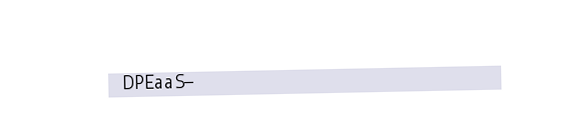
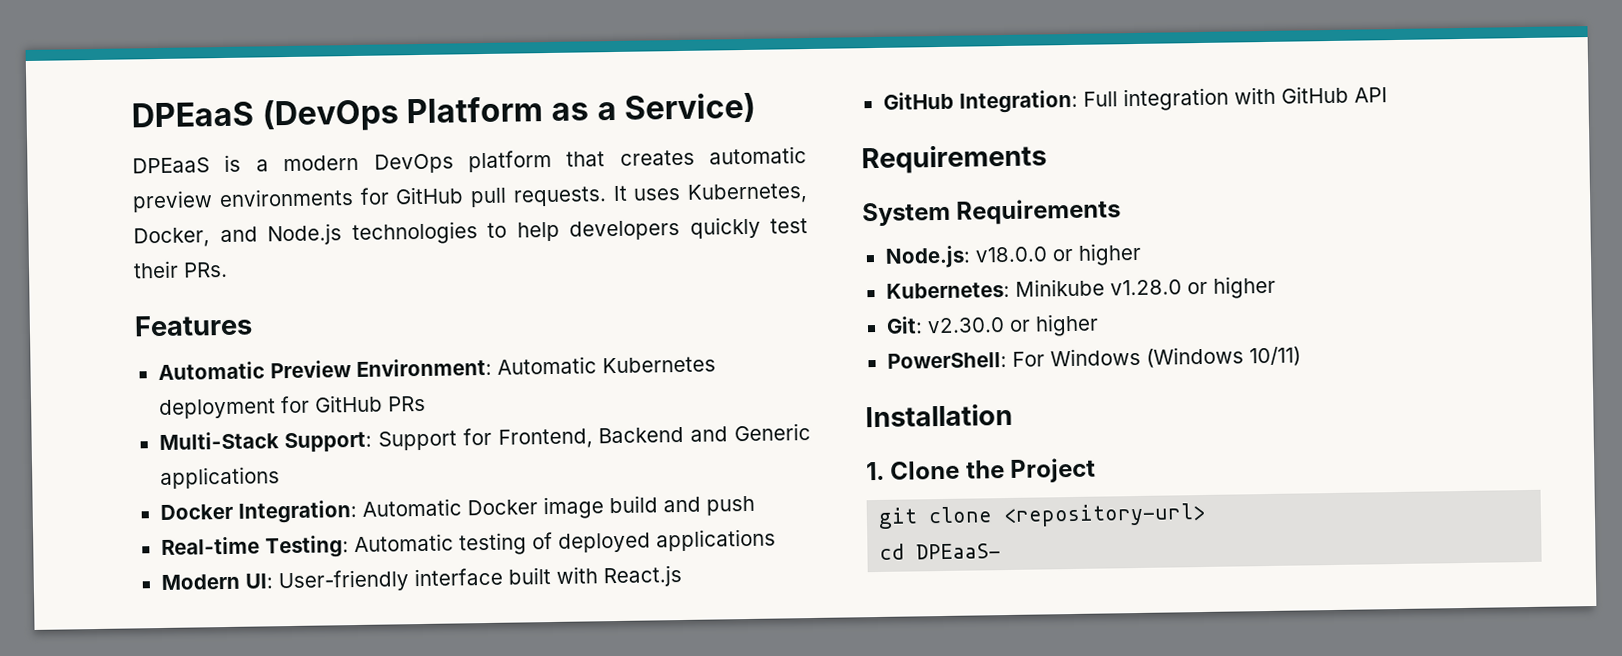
(122, 81) none -> [131,92,757,133] [132,146,807,174] [132,183,808,213] [133,216,808,248] [133,260,228,279] [134,314,253,337] [157,356,716,381] [158,394,426,420] [158,423,811,453] [159,466,280,490] [159,495,755,524] [160,528,776,559] [160,565,682,593] [882,85,1388,114] [861,143,1047,175] [862,198,1122,227] [884,242,1142,269] [885,275,1276,299] [885,313,1099,337] [886,346,1301,369] [865,402,1013,428] [866,457,1097,483] [878,502,1207,529] [879,543,906,560] DPEaaS (DevOps Platform as a Service) // DPEaaS is a modern DevOps platform that creates automatic preview environments for GitHub pull requests. It uses Kubernetes, Docker, and Node.js technologies to help developers quickly test their PRs. // Features // Automatic Preview Environment: Automatic Kubernetes deployment for GitHub PRs // Multi-Stack Support: Support for Frontend, Backend and Generic applications // Docker Integration: Automatic Docker image build and push // Real-time Testing: Automatic testing of deployed applications // Modern UI: User-friendly interface built with React.js // GitHub Integration: Full integration with GitHub API // Requirements // System Requirements // Node.js: v18.0.0 or higher // Kubernetes: Minikube v1.28.0 or higher // Git: v2.30.0 or higher // PowerShell: For Windows (Windows 10/11) // Installation // 1. Clone the Project // git clone <repository-url> // cd

